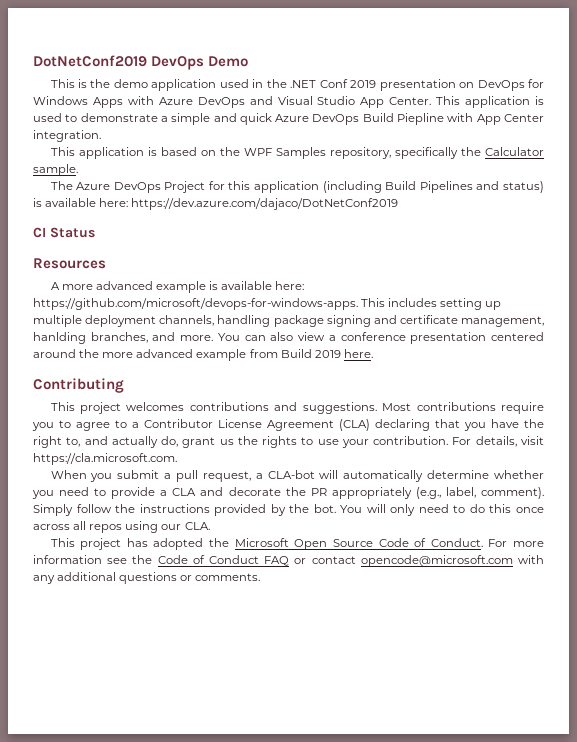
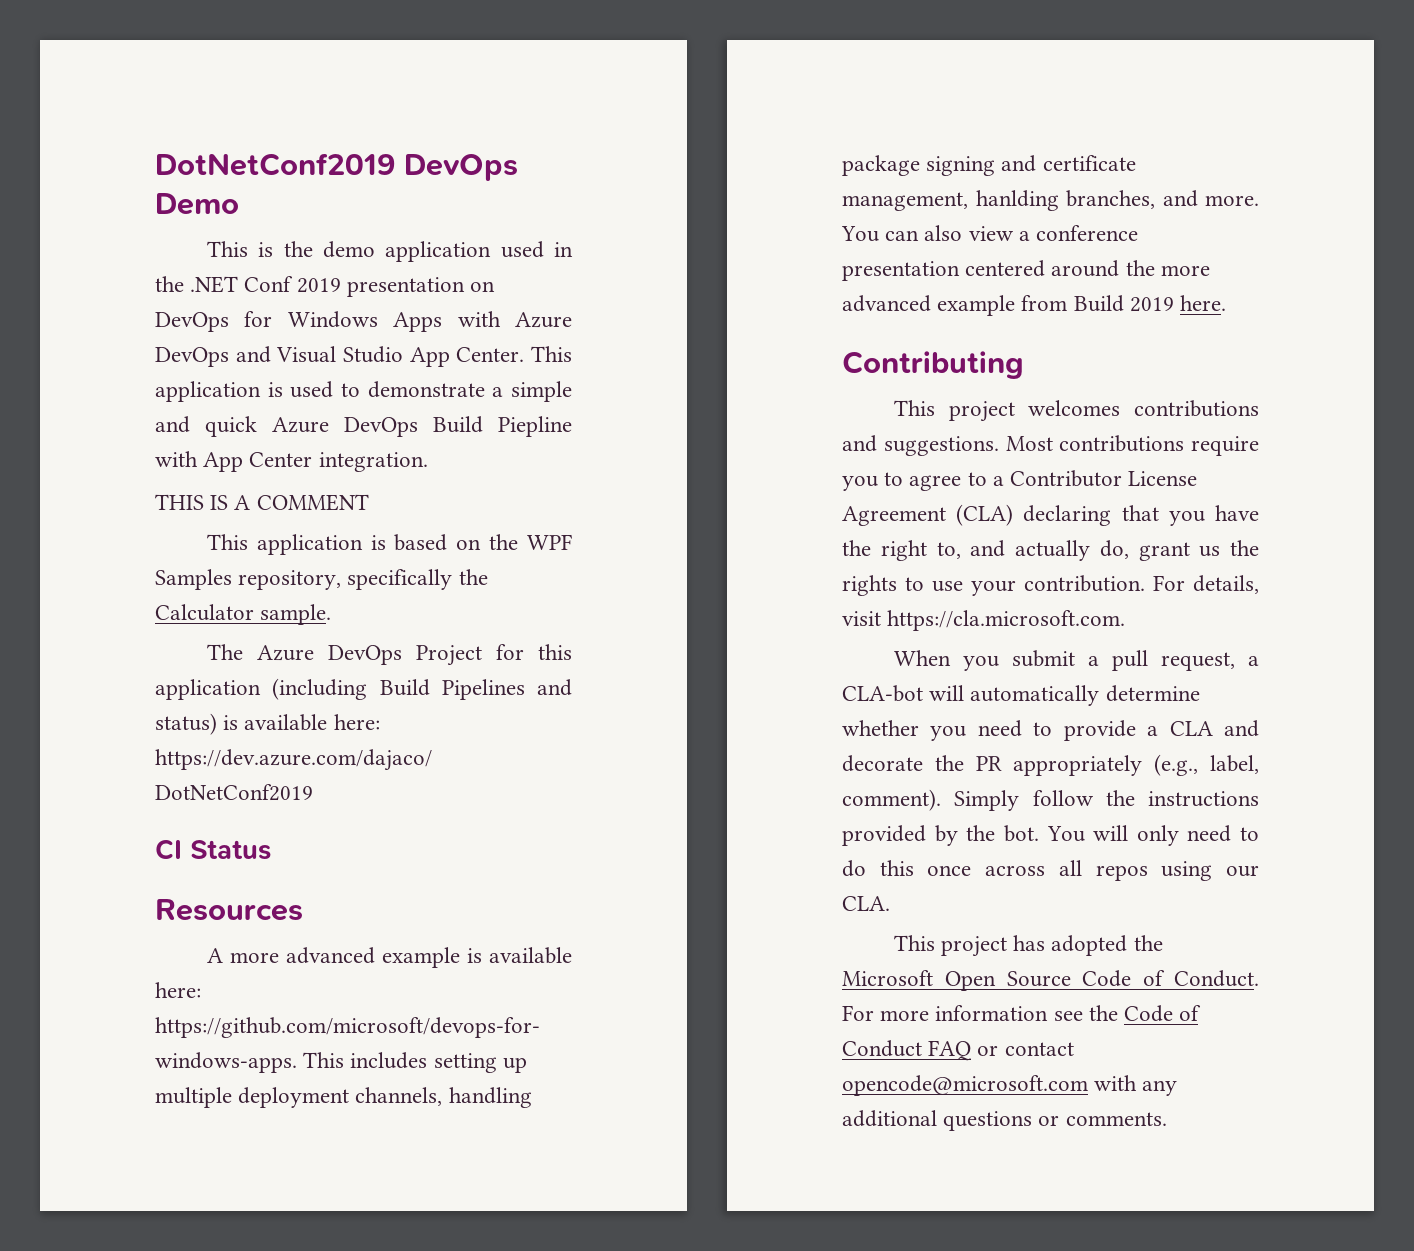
(101, 136) none -> [155,494,369,511] // THIS IS A COMMENT

